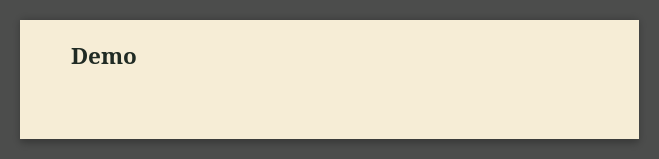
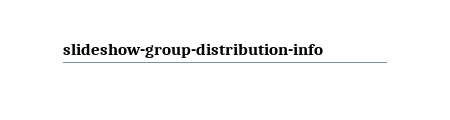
[71,48,137,64] Demo -> [63,43,323,58] slideshow-group-distribution-info

